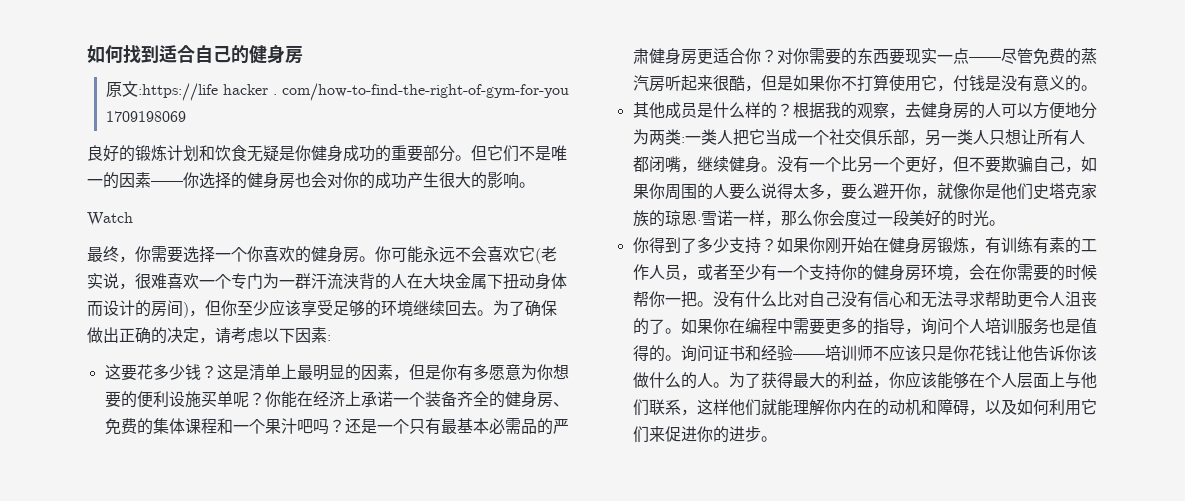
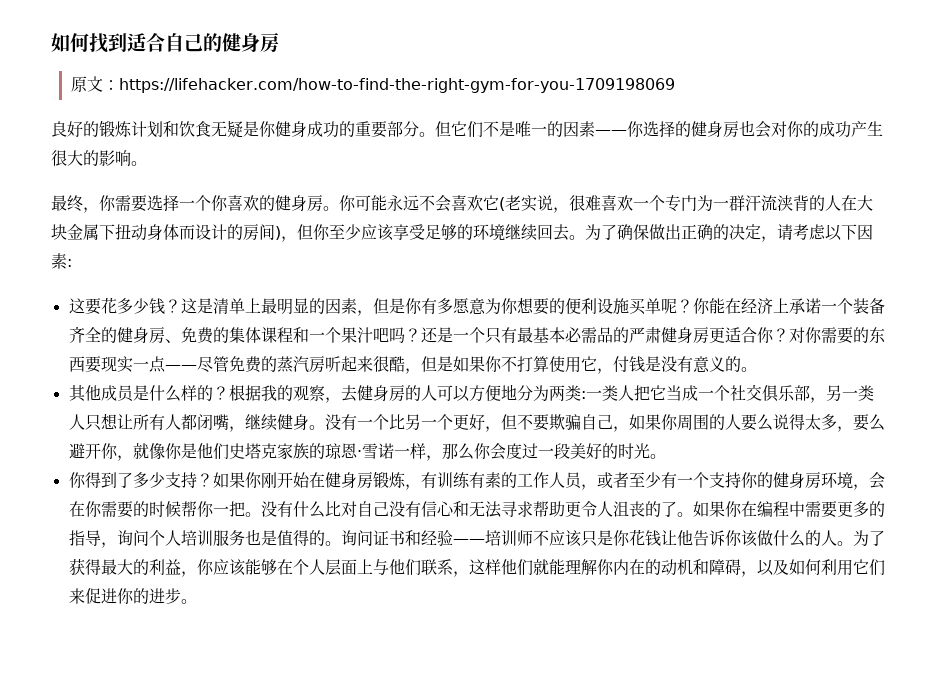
[137,83,569,101] [105,111,186,122] :https://life hacker . com/how-to-find-the-right-of-gym-for-you 1709198069 -> [102,78,675,93] ：https://lifehacker.com/how-to-find-the-right-gym-for-you-1709198069
[87,212,133,226] // Watch -> (147, 163) none

